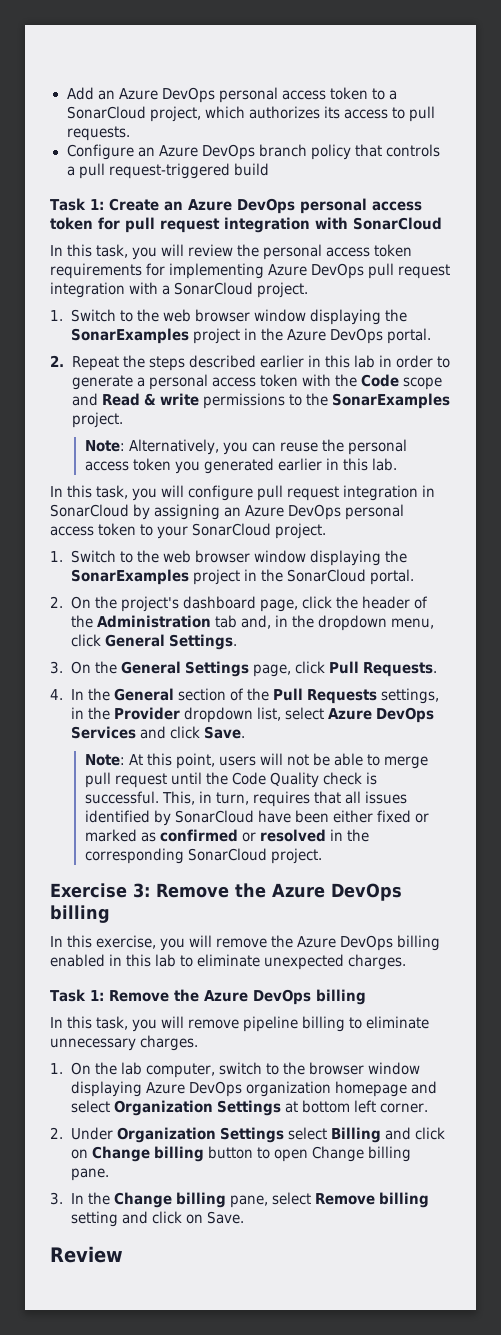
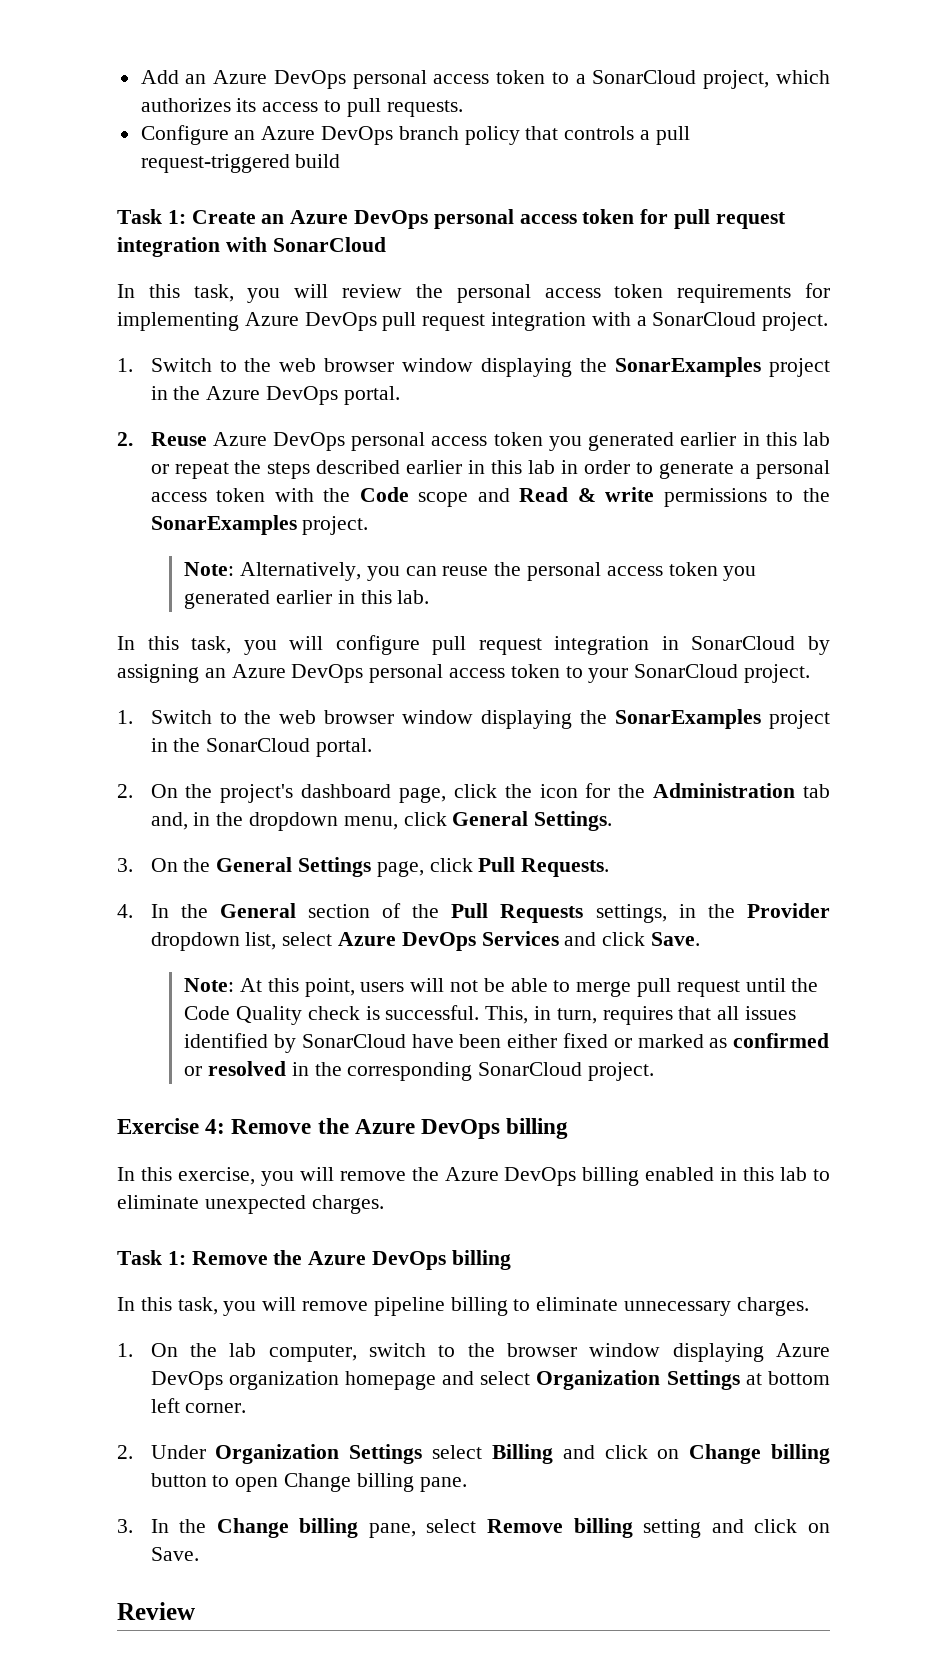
[71,356,119,371] Repeat -> [150,432,830,451] [150,462,229,479] Reuse Azure DevOps personal access token you generated earlier in this lab or repeat
[361,596,428,609] header of -> [539,783,611,798] icon for
[133,883,150,898] 3: -> [205,1119,226,1134] 4:

